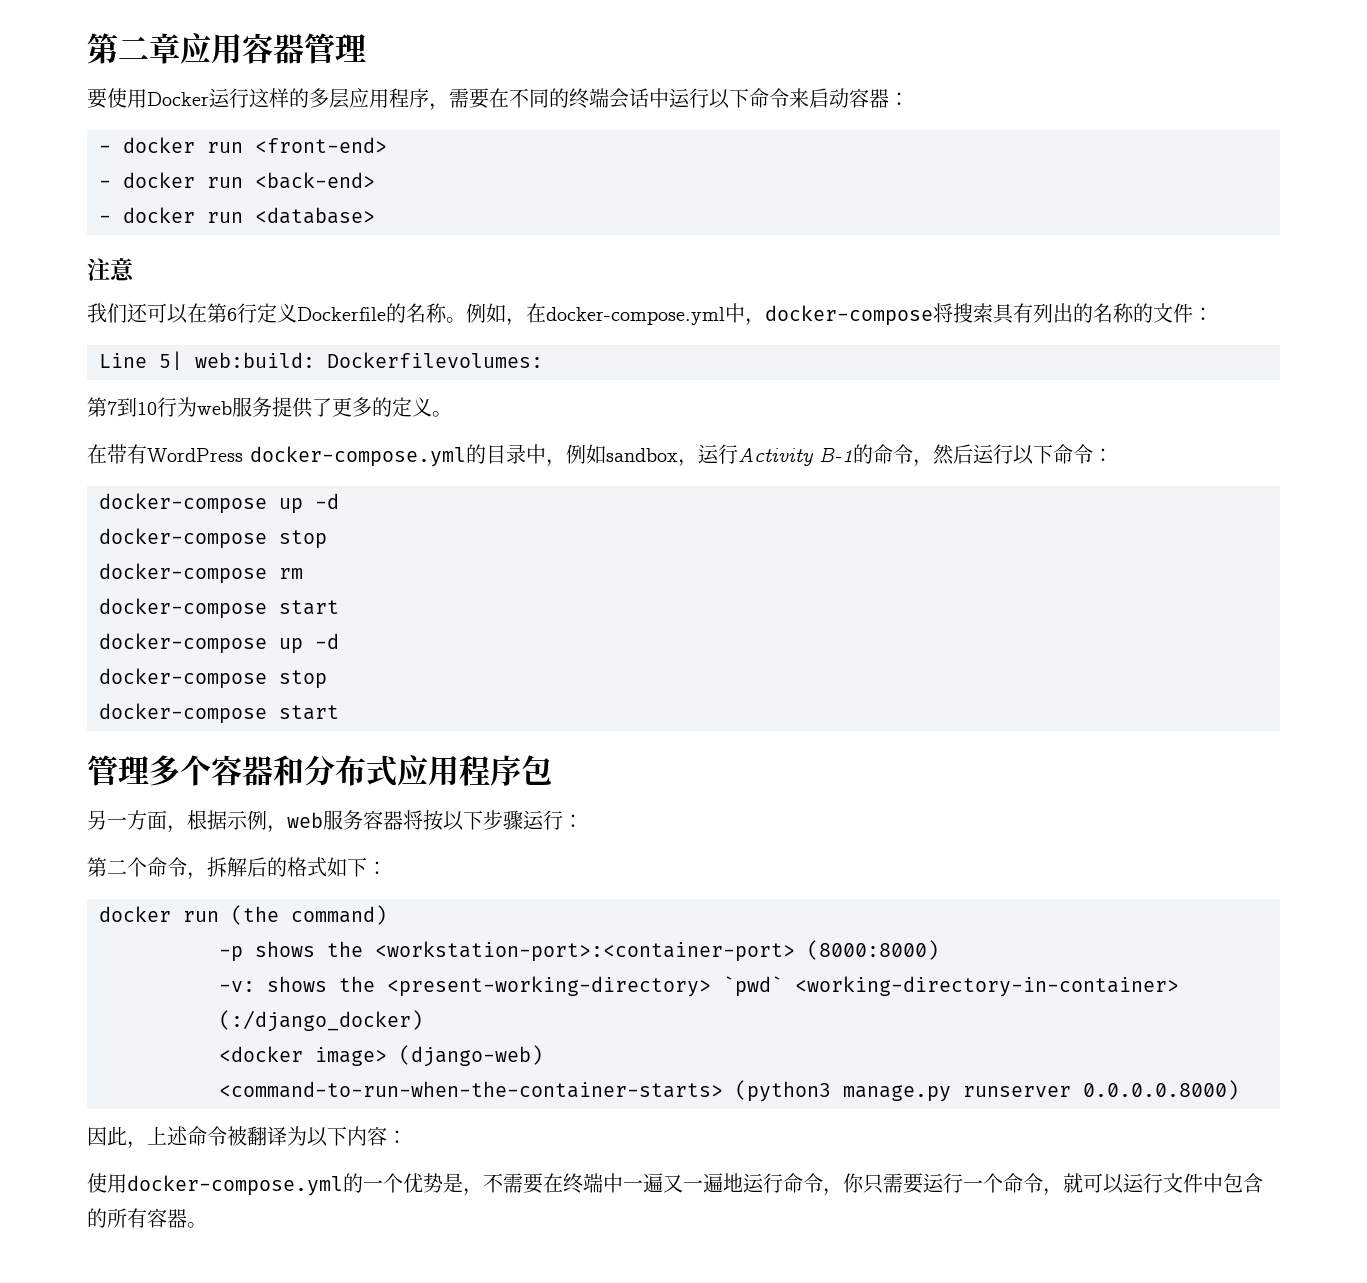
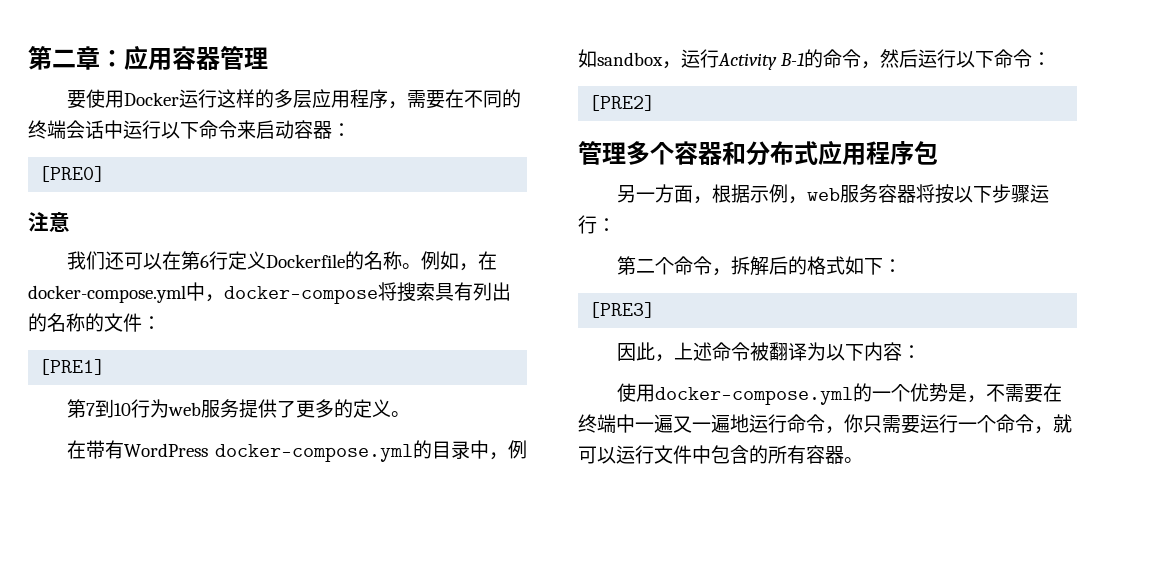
(180, 48) none -> [100,50,124,67] ：
[99,137,387,153] [99,172,375,189] [99,207,375,224] - docker run <front-end> // - docker run <back-end> // - docker run <database> -> [39,166,106,182] [PRE0]
[99,351,543,370] Line 5| web:build: Dockerfilevolumes: -> [39,359,106,375] [PRE1]
[99,493,339,514] [99,528,327,549] [99,563,303,584] [99,598,339,619] [99,633,339,654] [99,668,327,689] [99,703,339,724] docker-compose up -d // docker-compose stop // docker-compose rm // docker-compose start // docker-compose up -d // docker-compose stop // docker-compose start -> [589,95,656,111] [PRE2]
[99,905,387,925] [219,940,939,962] [219,976,1179,997] [219,1010,423,1032] [219,1045,543,1067] [219,1080,1239,1102] docker run (the command) // -p shows the <workstation-port>:<container-port> (8000:8000) // -v: shows the <present-working-directory> `pwd` <working-directory-in-container> (:/django_docker) // <docker image> (django-web) // <command-to-run-when-the-container-starts> (python3 manage.py runserver 0.0.0.0.8000) -> [589,302,656,318] [PRE3]

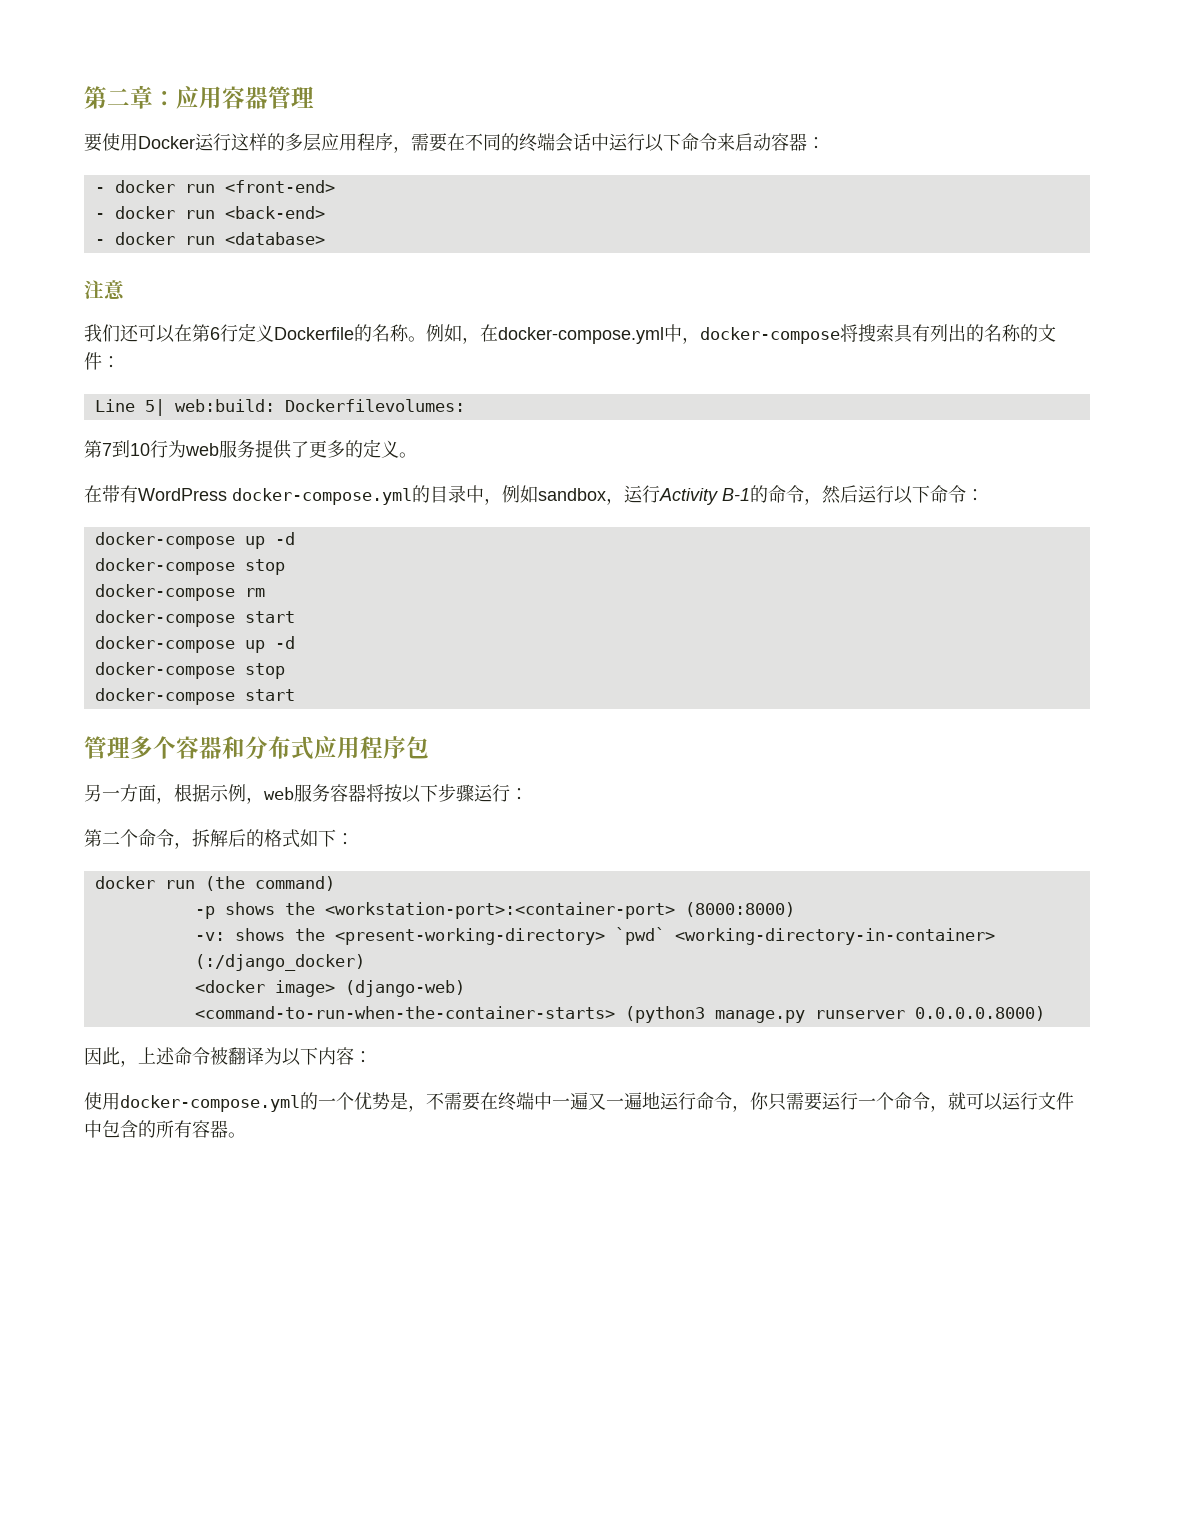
[39,166,106,182] [PRE0] -> [94,180,335,193] [94,206,325,219] [94,232,325,245] - docker run <front-end> // - docker run <back-end> // - docker run <database>
[39,359,106,375] [PRE1] -> [94,399,465,416] Line 5| web:build: Dockerfilevolumes:
[589,95,656,111] [PRE2] -> [94,532,295,549] [94,558,285,575] [94,584,265,601] [94,610,295,627] [94,636,295,653] [94,662,285,679] [94,688,295,705] docker-compose up -d // docker-compose stop // docker-compose rm // docker-compose start // docker-compose up -d // docker-compose stop // docker-compose start
[589,302,656,318] [PRE3] -> [94,876,335,891] [194,902,795,919] [194,927,995,945] [194,954,365,971] [194,980,465,997] [194,1006,1045,1023] docker run (the command) // -p shows the <workstation-port>:<container-port> (8000:8000) // -v: shows the <present-working-directory> `pwd` <working-directory-in-container> (:/django_docker) // <docker image> (django-web) // <command-to-run-when-the-container-starts> (python3 manage.py runserver 0.0.0.0.8000)

